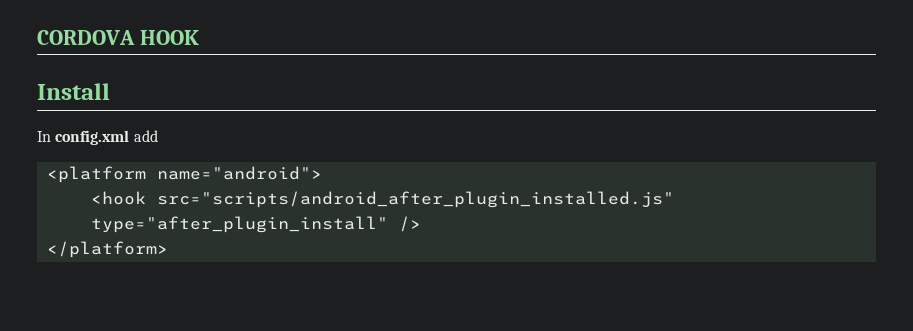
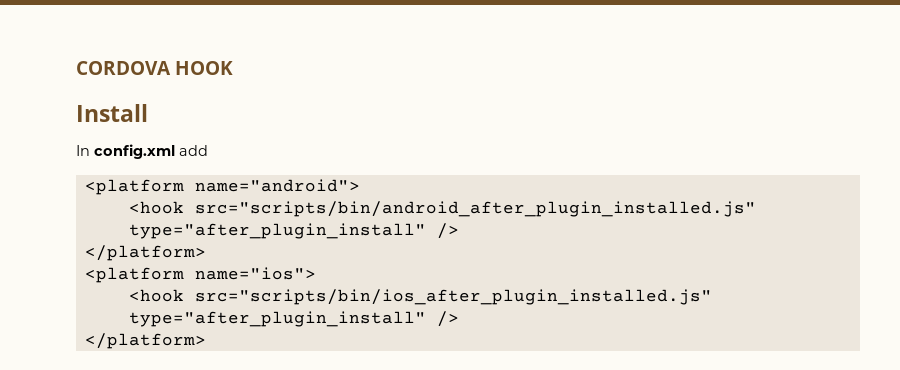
[156,191,674,208] [90,216,421,233] [46,241,168,258] src="scripts/android_after_plugin_installed.js" type="after_plugin_install" /> // </platform> -> [194,201,756,217] [128,223,459,239] [84,245,206,261] [84,267,316,283] [128,289,712,305] [128,311,459,327] [84,333,206,349] src="scripts/bin/android_after_plugin_installed.js" type="after_plugin_install" /> // </platform> // <platform name="ios"> // <hook src="scripts/bin/ios_after_plugin_installed.js" type="after_plugin_install" /> // </platform>

